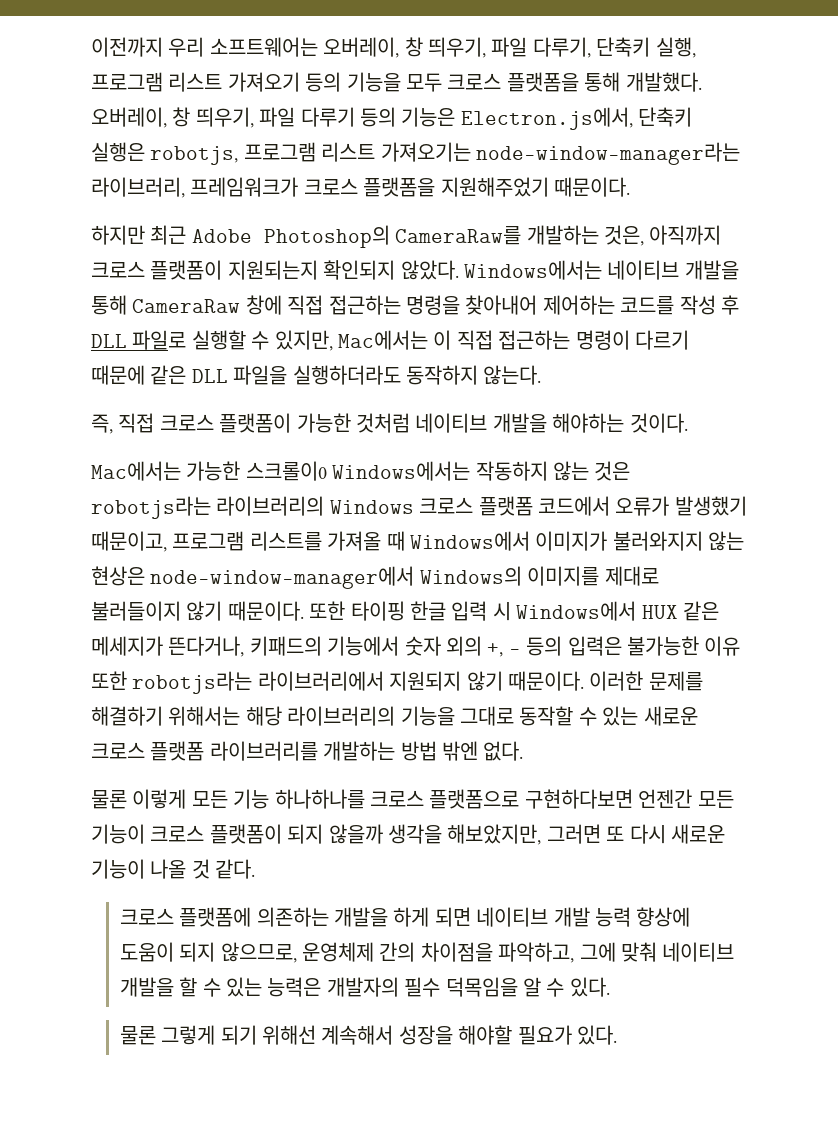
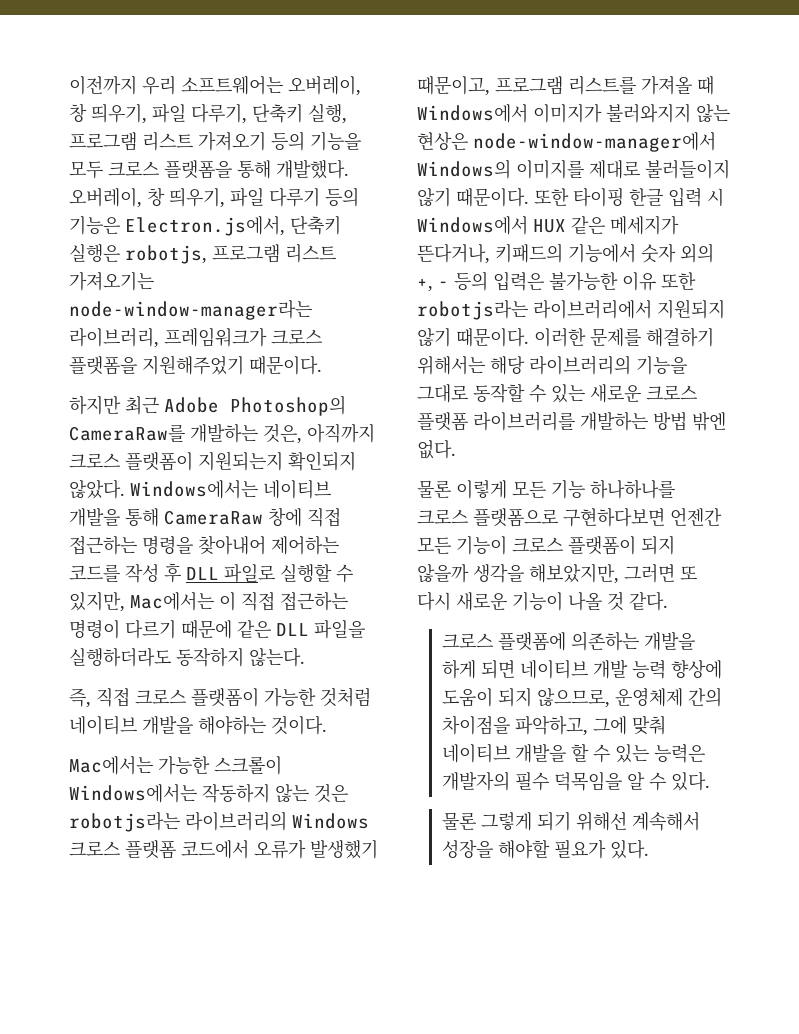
[245,461,327,481] 스크롤이0 -> [214,756,282,775] 스크롤이

